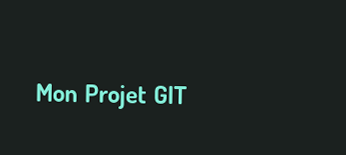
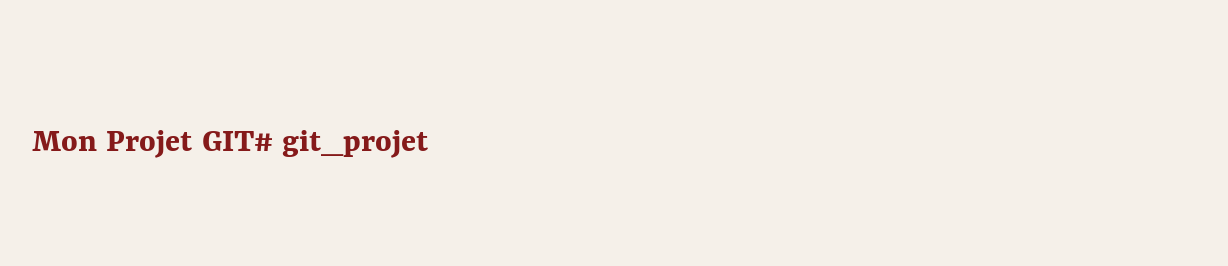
[152,85,187,105] GIT -> [201,130,428,158] GIT# git_projet

